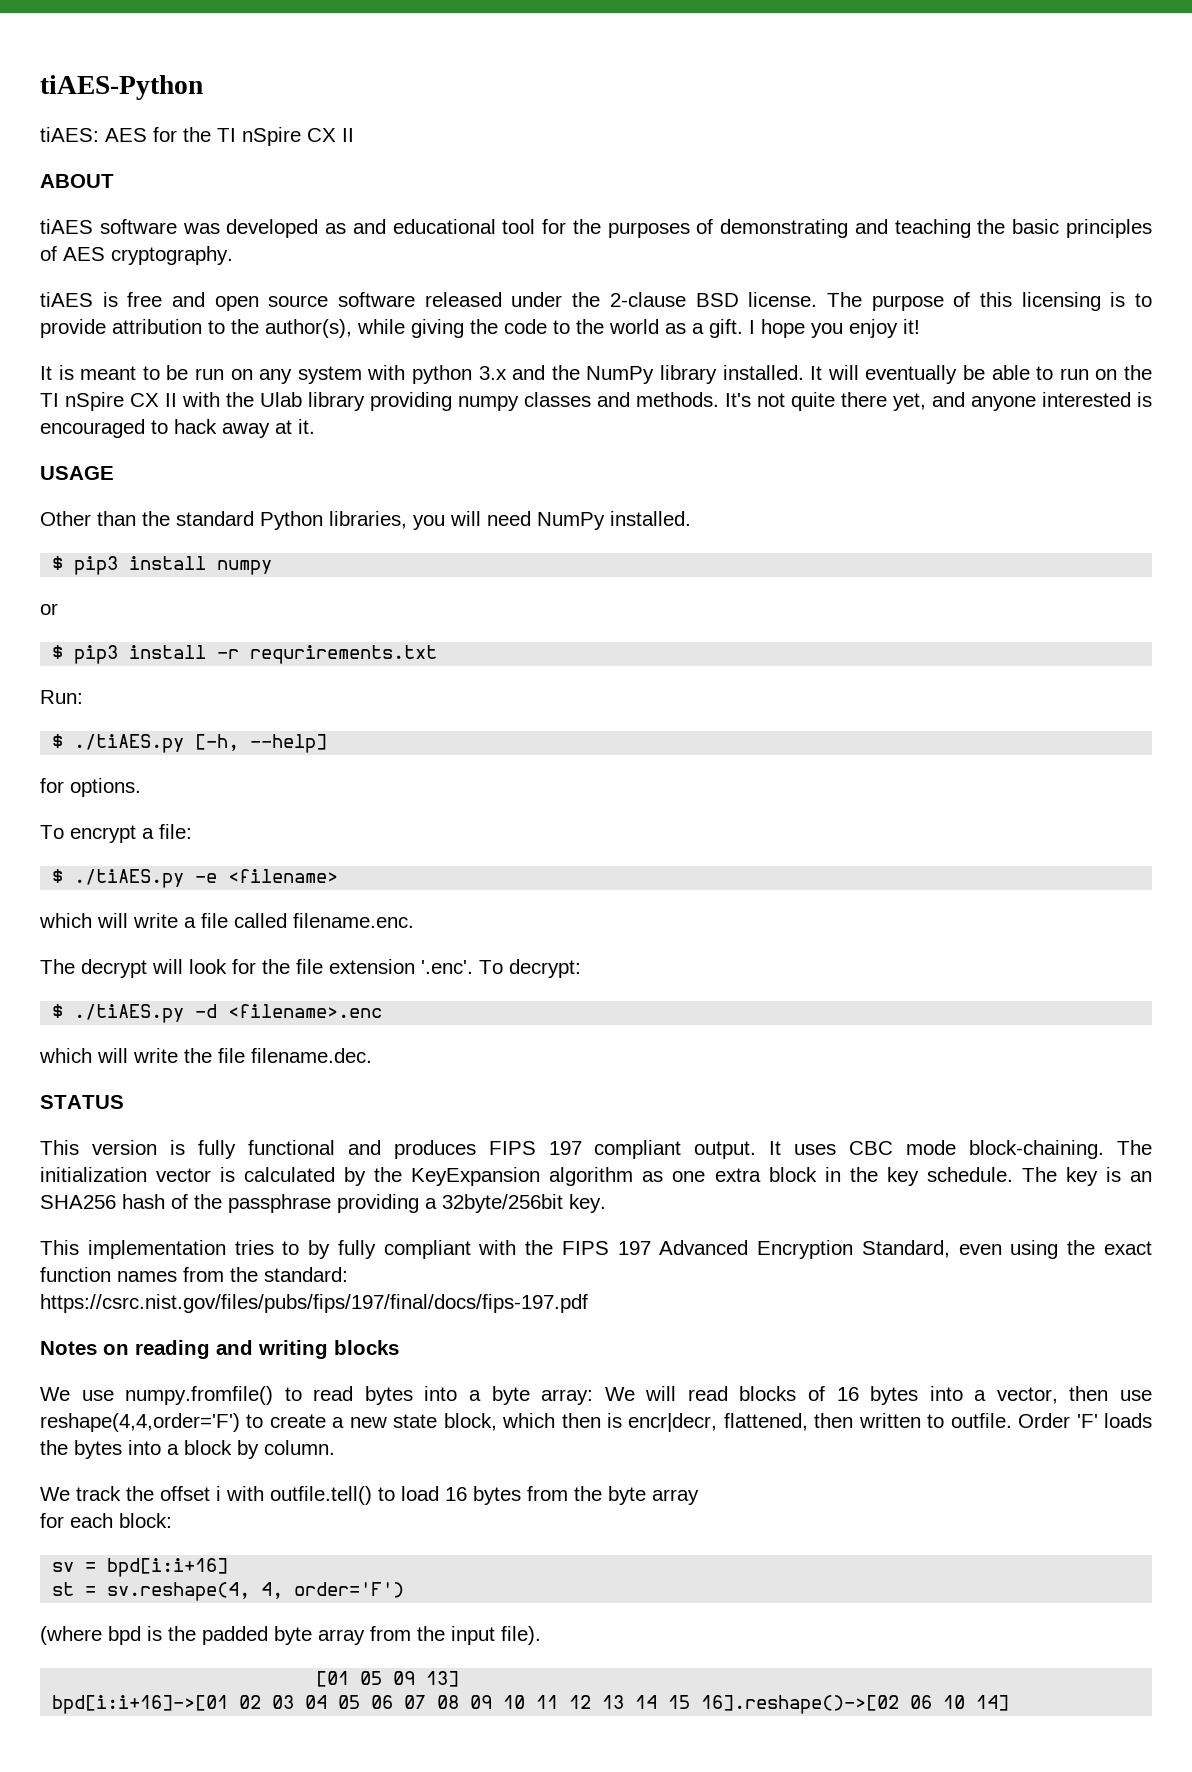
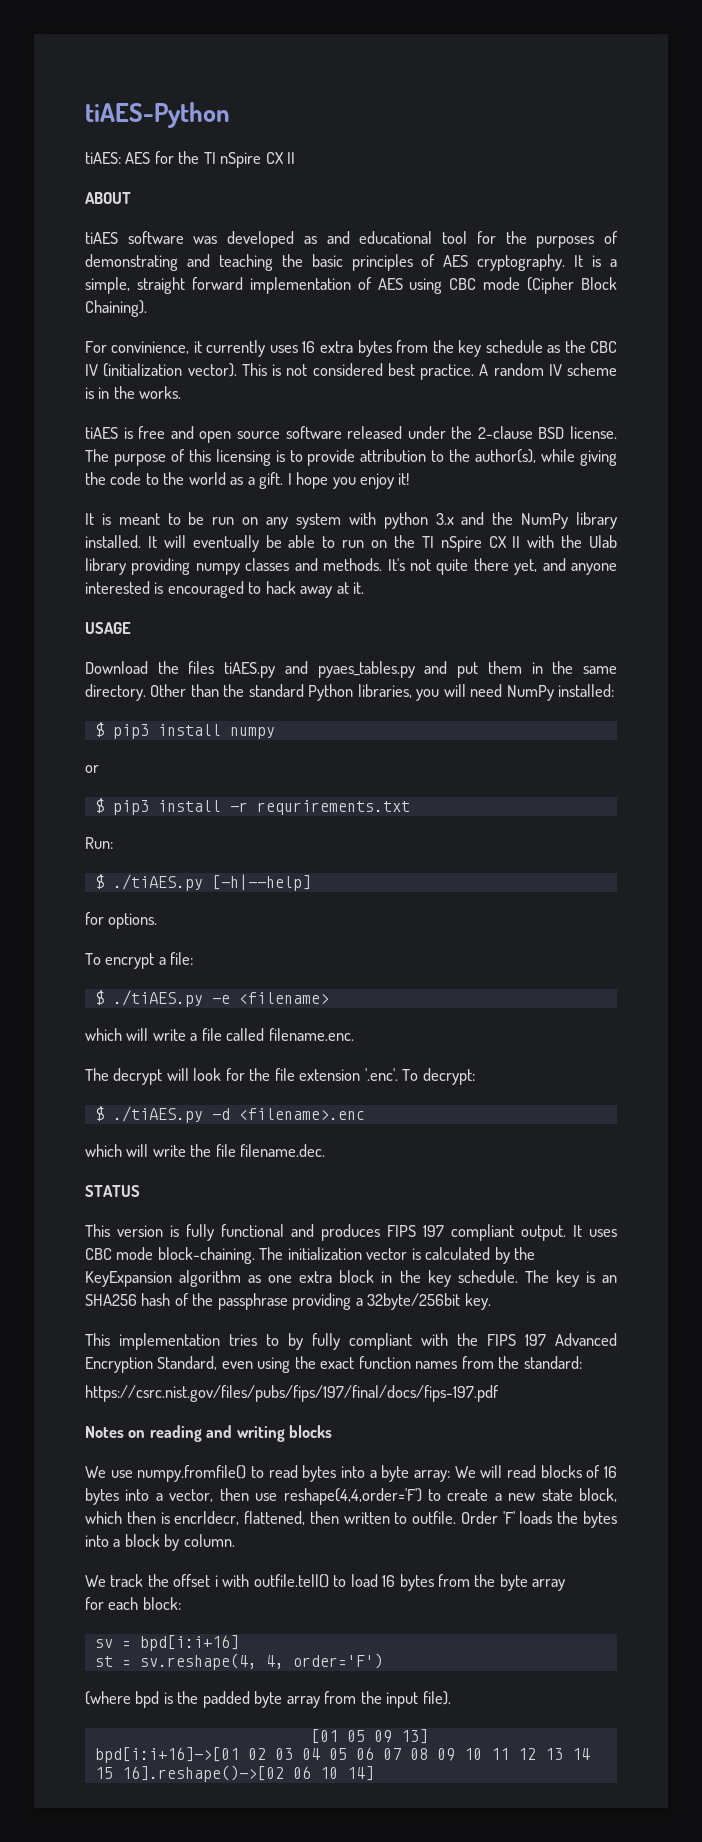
(233, 255) none -> [574,255,618,267] [85,277,617,294] [85,300,147,317] [85,340,617,357] [85,363,617,380] [85,386,182,399] It is a simple, straight forward implementation of AES using CBC mode (Cipher Block Chaining). // For convinience, it currently uses 16 extra bytes from the key schedule as the CBC IV (initialization vector). This is not considered best practice. A random IV scheme is in the works.
(114, 473) none -> [85,661,618,678] [85,684,146,701] Download the files tiAES.py and pyaes_tables.py and put them in the same directory.
[610,511,691,526] installed. -> [558,684,615,697] installed:
[195,734,328,753] [-h, --help] -> [211,874,311,891] [-h|--help]

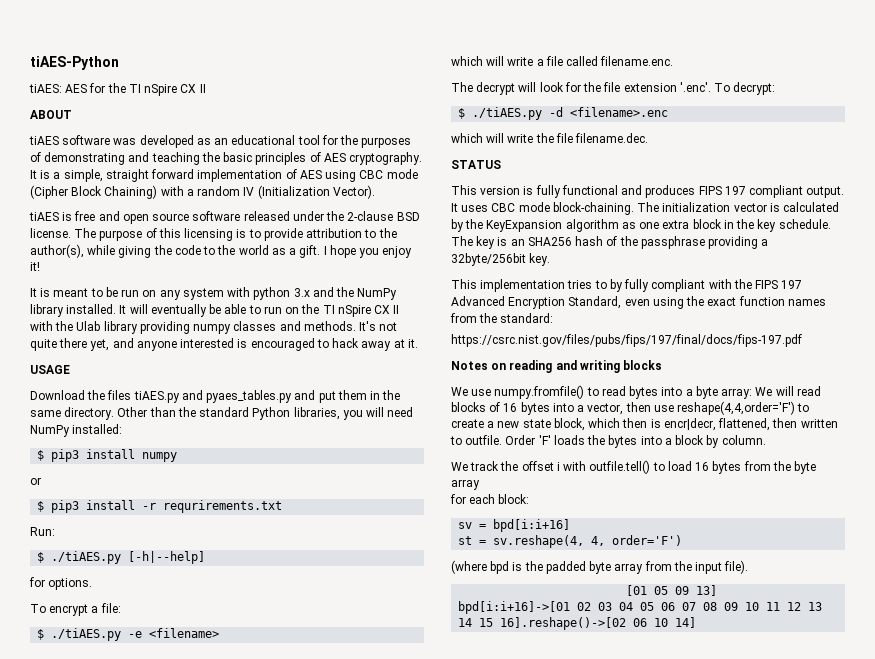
[326,231,350,244] and -> [214,138,229,145] an
[85,300,147,317] [85,340,617,357] [85,363,617,380] [85,386,182,399] Chaining). // For convinience, it currently uses 16 extra bytes from the key schedule as the CBC IV (initialization vector). This is not considered best practice. A random IV scheme is in the works. -> [104,185,375,199] Chaining) with a random IV (Initialization Vector).

